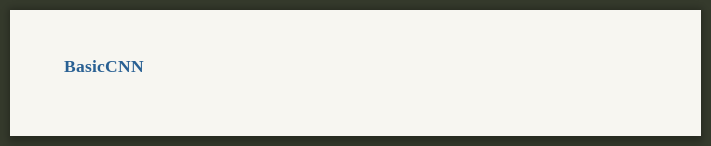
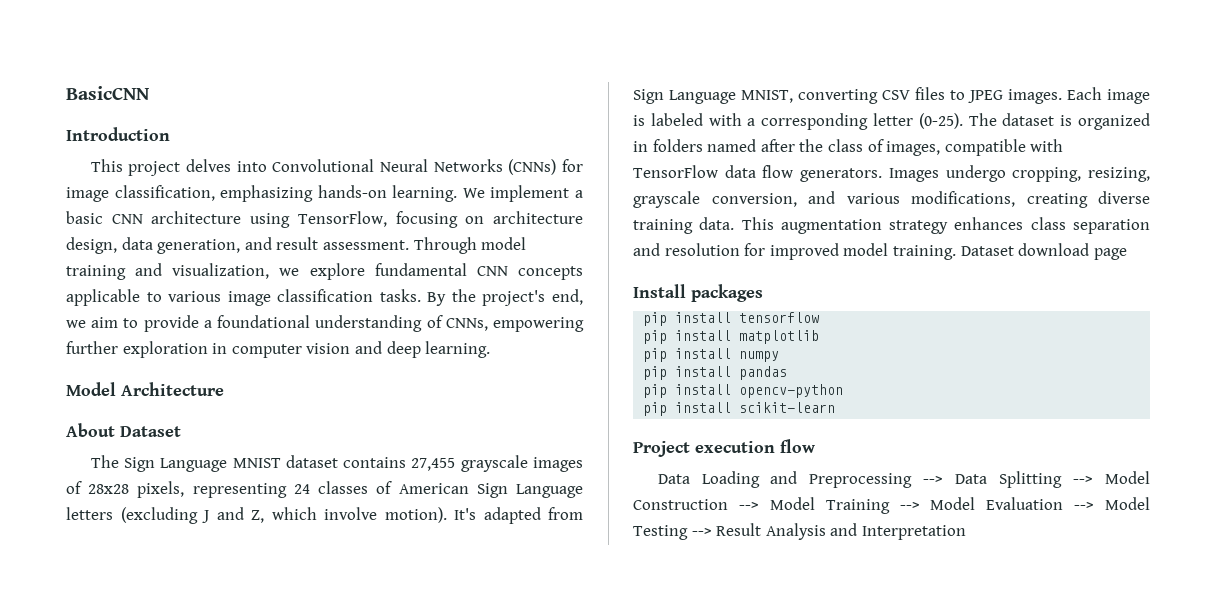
(144, 66) none -> [66,127,170,141] [90,159,583,176] [66,185,583,202] [66,211,583,228] [66,237,527,254] [66,263,583,280] [66,289,583,306] [66,315,584,332] [66,341,491,358] [66,382,224,396] [66,423,181,437] [90,455,583,472] [66,481,583,498] [66,507,583,524] [633,87,1150,104] [633,113,1150,130] [633,139,1064,156] [633,165,1150,182] [633,191,1150,208] [633,217,1150,234] [633,243,1127,260] [633,284,763,302] [643,312,820,326] [643,330,820,344] [643,348,780,362] [643,366,788,380] [643,384,844,398] [643,402,836,416] [633,439,815,457] [657,471,1150,488] [633,497,1150,514] [633,523,966,540] // Introduction // This project delves into Convolutional Neural Networks (CNNs) for image classification, emphasizing hands-on learning. We implement a basic CNN architecture using TensorFlow, focusing on architecture design, data generation, and result assessment. Through model training and visualization, we explore fundamental CNN concepts applicable to various image classification tasks. By the project's end, we aim to provide a foundational understanding of CNNs, empowering further exploration in computer vision and deep learning. // Model Architecture // About Dataset // The Sign Language MNIST dataset contains 27,455 grayscale images of 28x28 pixels, representing 24 classes of American Sign Language letters (excluding J and Z, which involve motion). It's adapted from Sign Language MNIST, converting CSV files to JPEG images. Each image is labeled with a corresponding letter (0-25). The dataset is organized in folders named after the class of images, compatible with TensorFlow data flow generators. Images undergo cropping, resizing, grayscale conversion, and various modifications, creating diverse training data. This augmentation strategy enhances class separation and resolution for improved model training. Dataset download page // Install packages // pip install tensorflow // pip install matplotlib // pip install numpy // pip install pandas // pip install opencv-python // pip install scikit-learn // Project execution flow // Data Loading and Preprocessing --> Data Splitting --> Model Construction --> Model Training --> Model Evaluation --> Model Testing --> Result Analysis and Interpretation

